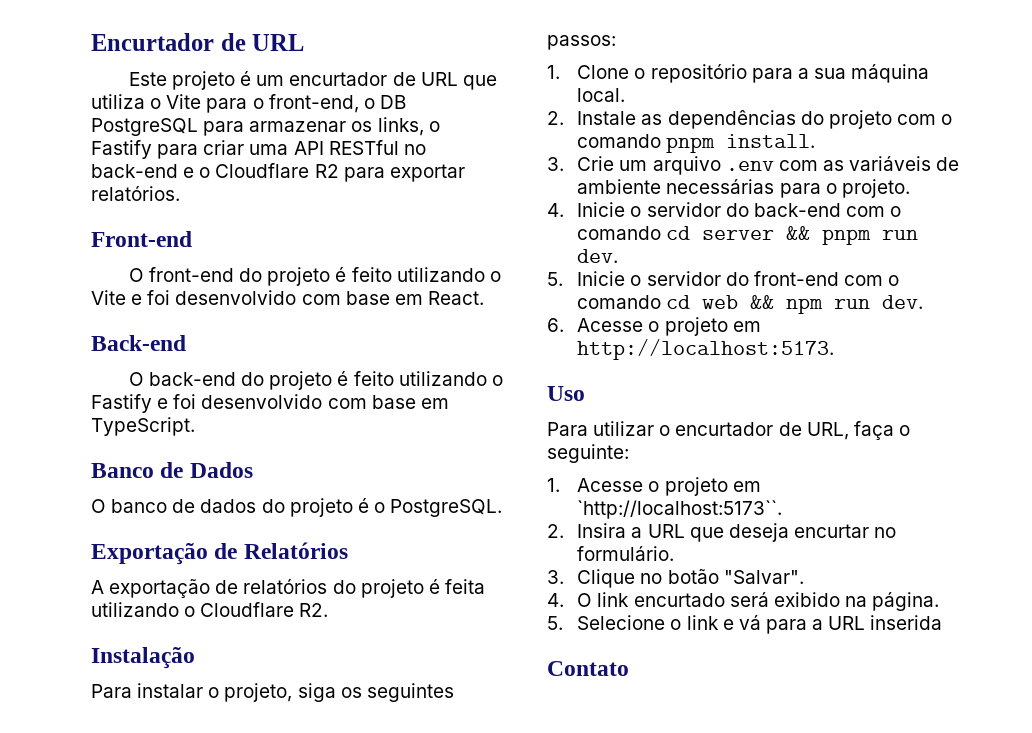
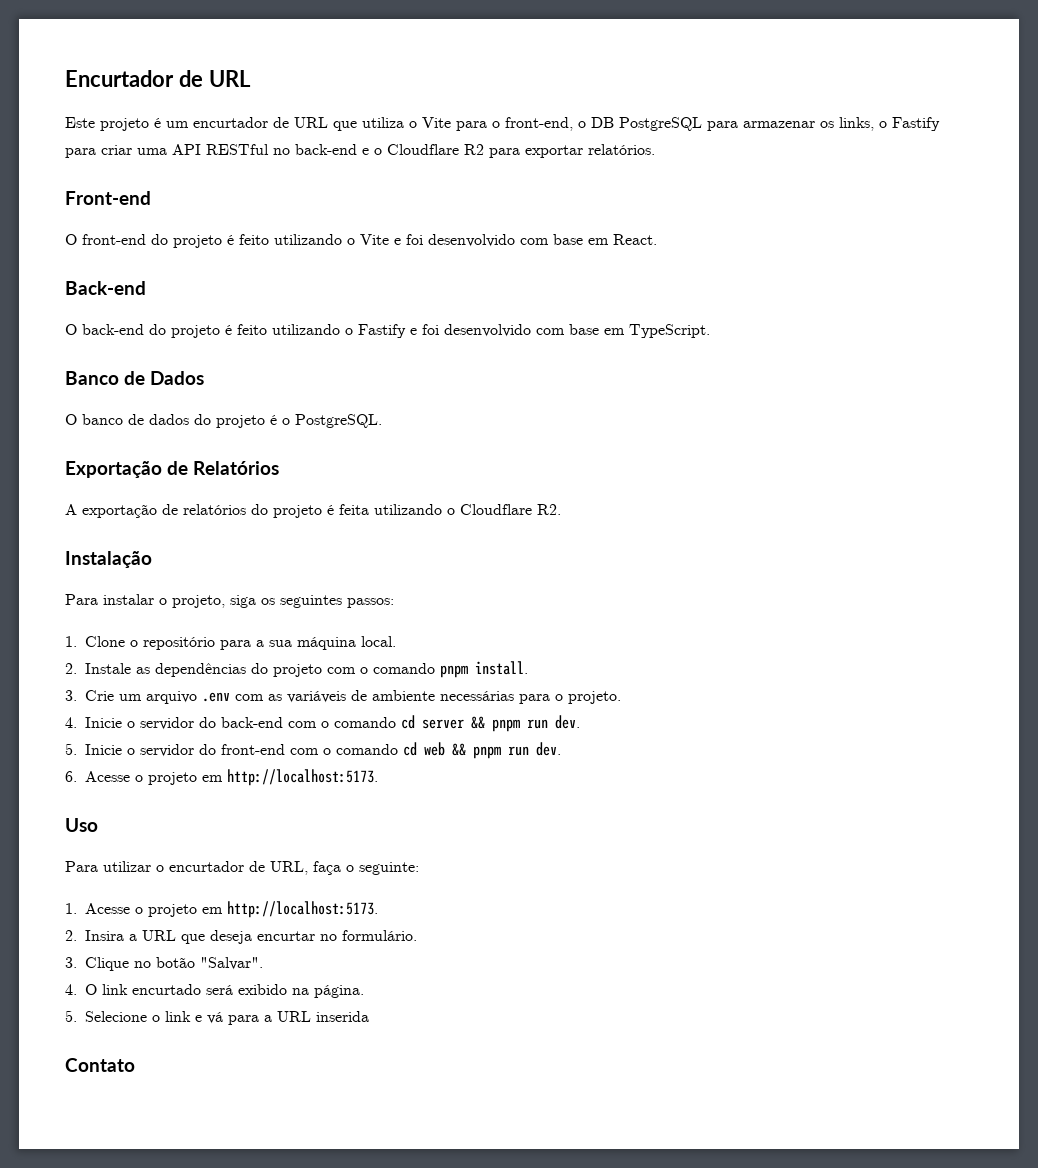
[786,298,824,314] npm -> [473,746,501,759] pnpm
[577,500,783,519] `http://localhost:5173``. -> [227,901,378,918] http://localhost:5173.

